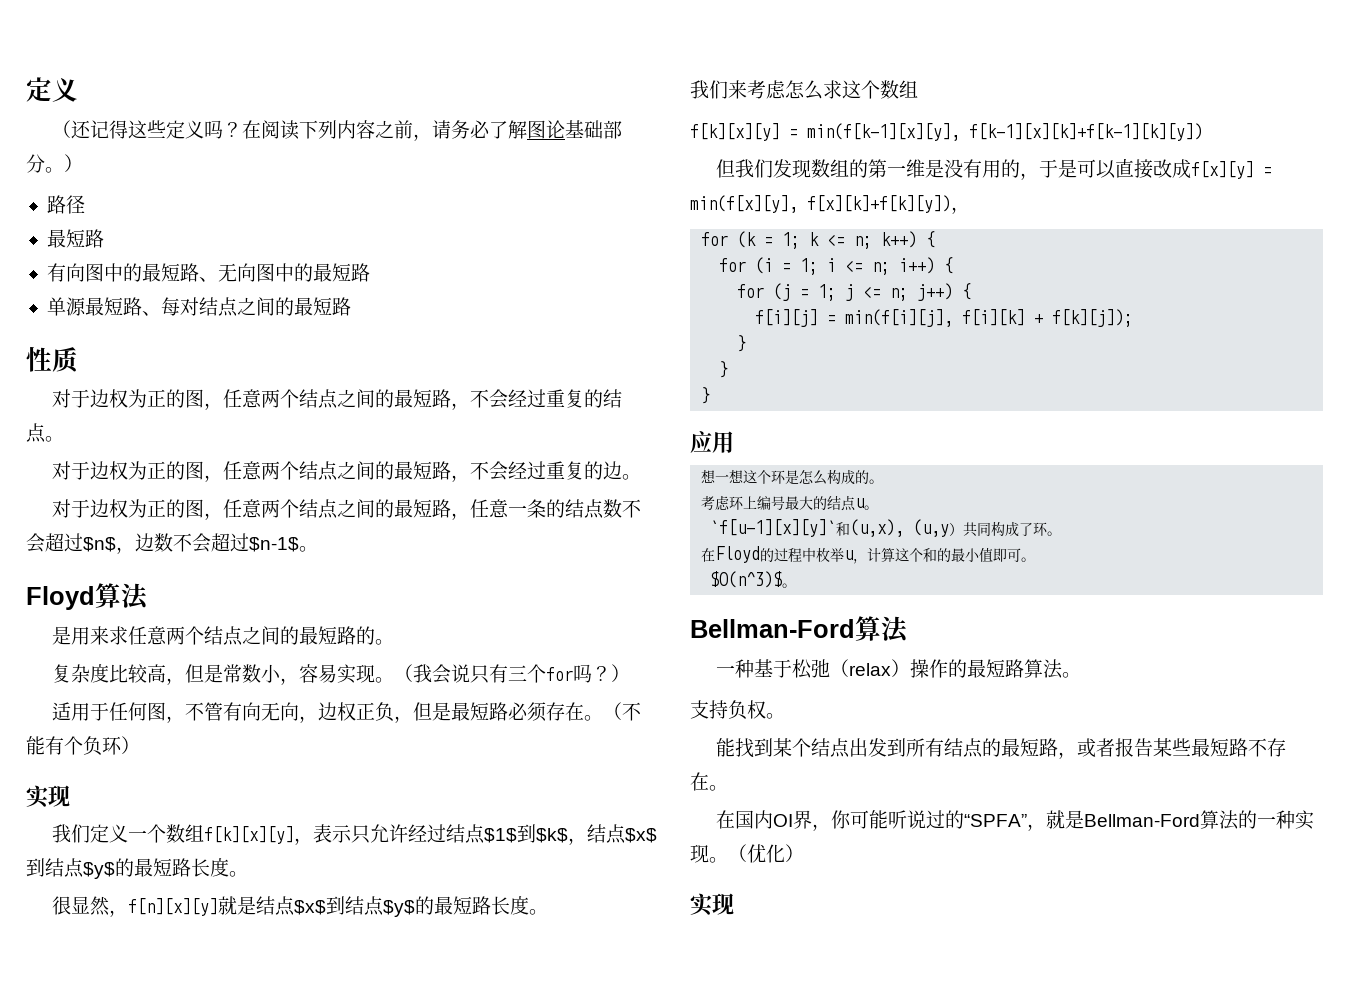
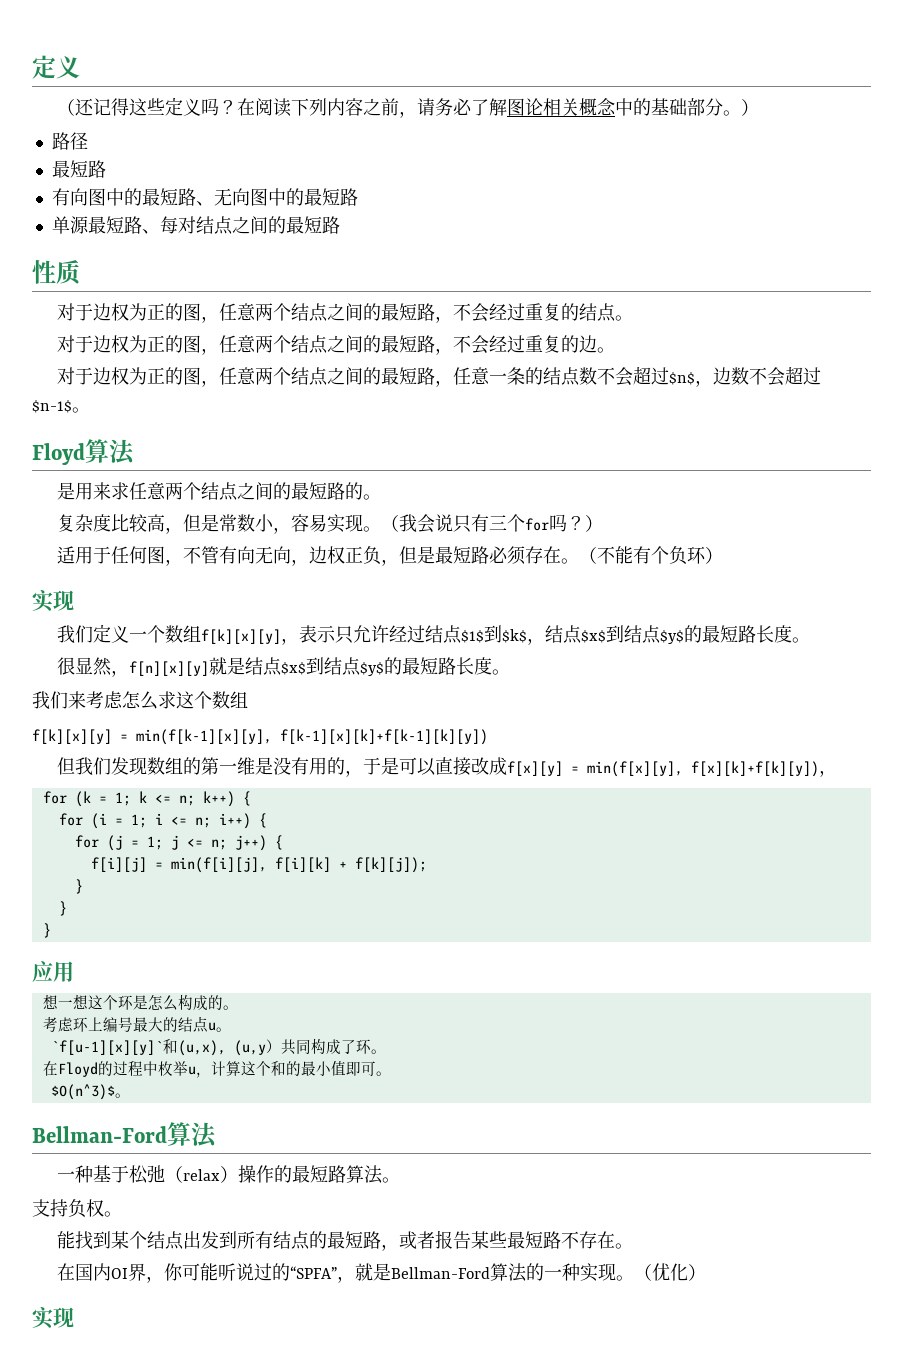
(566, 129) none -> [543,98,652,116] 相关概念中的

